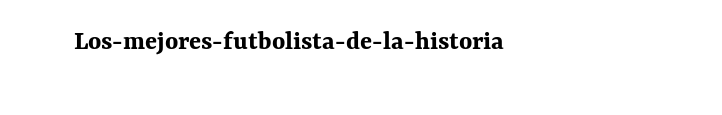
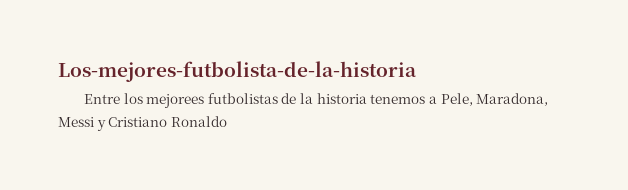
(504, 43) none -> [83,93,549,108] [58,116,227,131] // Entre los mejorees futbolistas de la historia tenemos a Pele, Maradona, Messi y Cristiano Ronaldo

